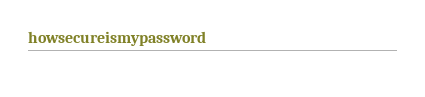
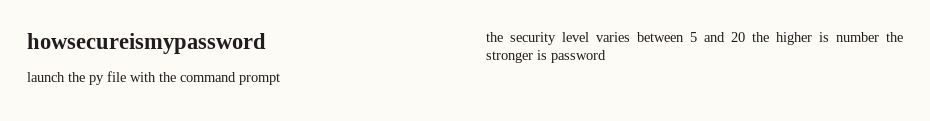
(206, 38) none -> [27,71,280,85] [486,32,903,45] [486,50,606,63] // launch the py file with the command prompt // the security level varies between 5 and 20 the higher is number the stronger is password

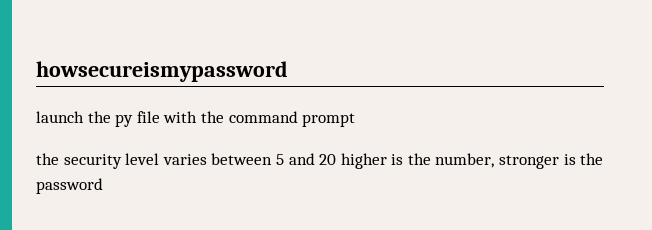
[752,32,769,42] the -> (337, 159) none
[836,32,903,42] number the -> [407,153,495,168] the number,
(547, 55) none -> [580,153,604,165] the

